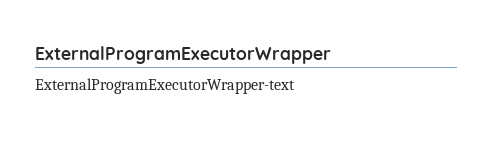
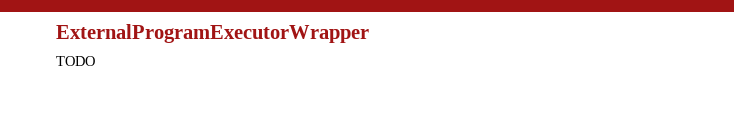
[35,78,295,94] ExternalProgramExecutorWrapper-text -> [56,56,95,66] TODO

